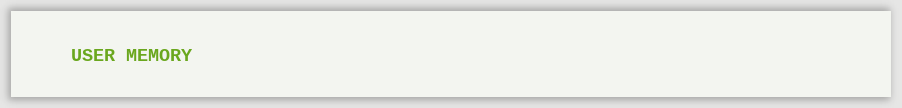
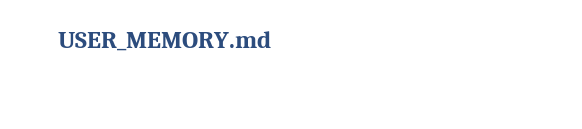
[71,49,193,61] USER MEMORY -> [58,31,271,51] USER_MEMORY.md

